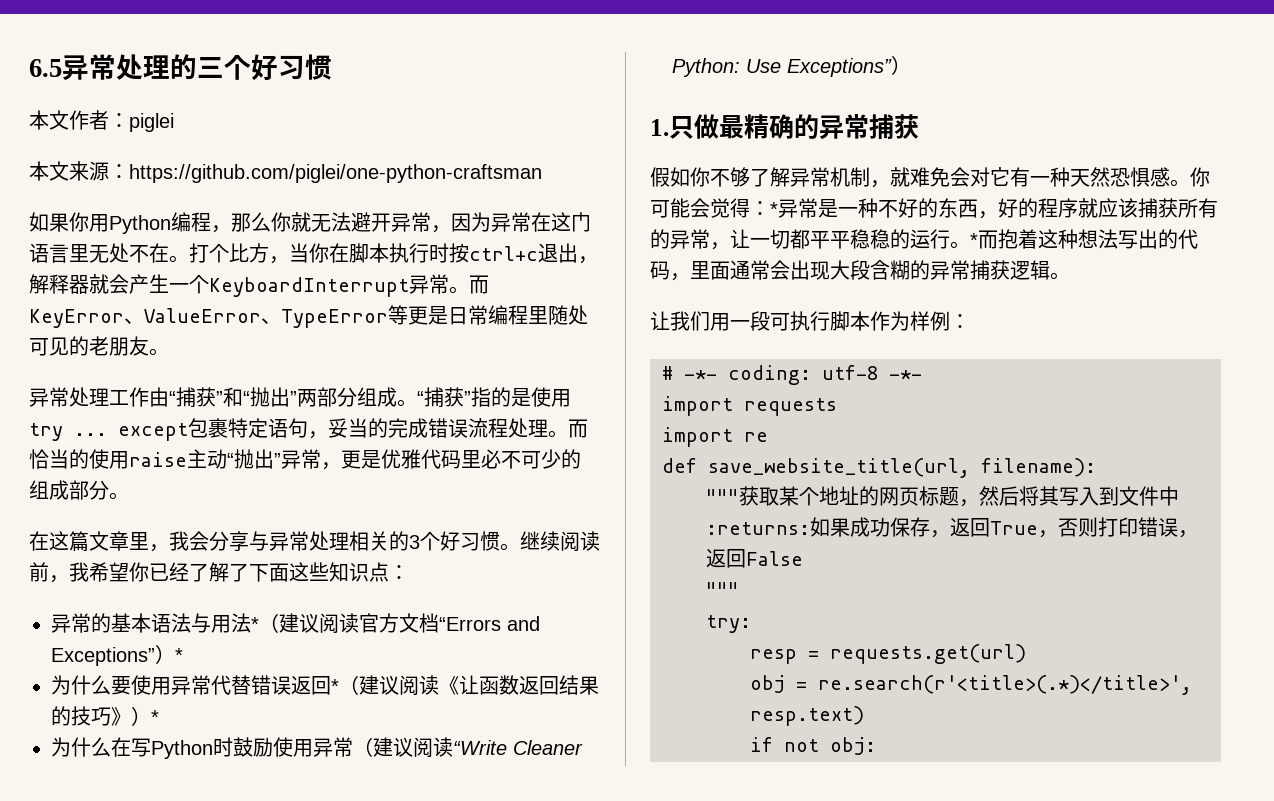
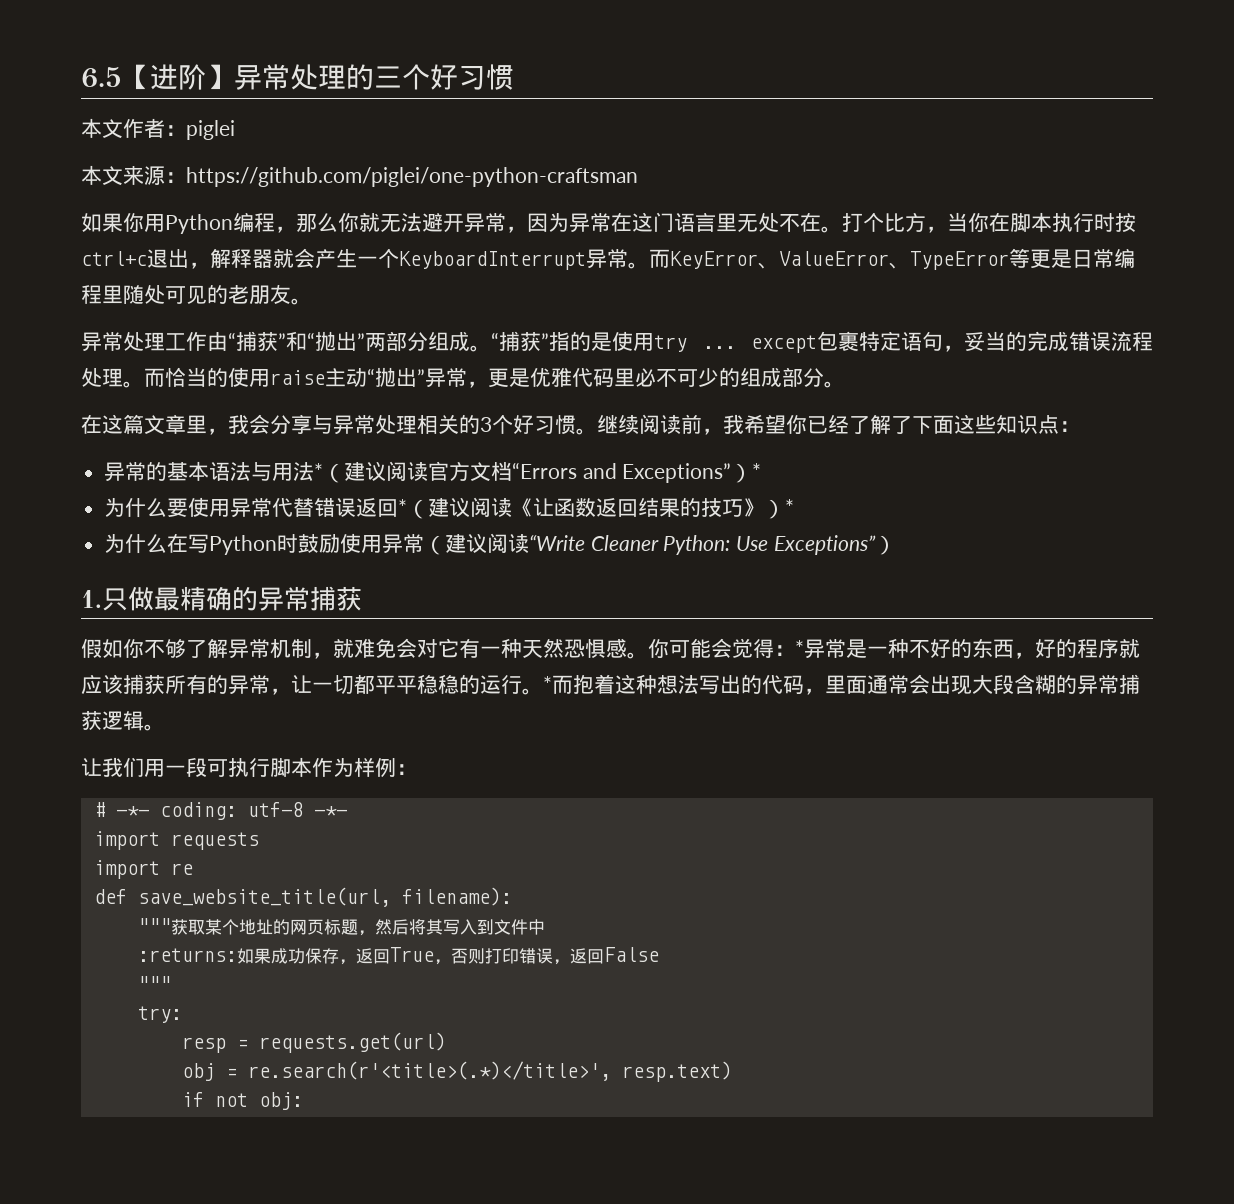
(62, 68) none -> [122,64,234,90] 【进阶】

